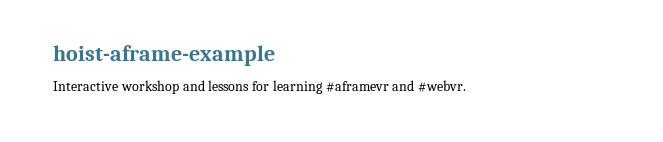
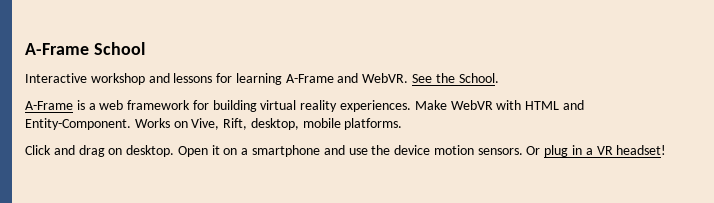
[53,45,275,66] hoist-aframe-example -> [25,42,145,55] A-Frame School
[325,80,467,92] #aframevr and #webvr. -> [285,73,499,83] [25,100,584,112] [25,118,403,130] [25,145,667,157] A-Frame and WebVR. See the School. // A-Frame is a web framework for building virtual reality experiences. Make WebVR with HTML and Entity-Component. Works on Vive, Rift, desktop, mobile platforms. // Click and drag on desktop. Open it on a smartphone and use the device motion sensors. Or plug in a VR headset!

